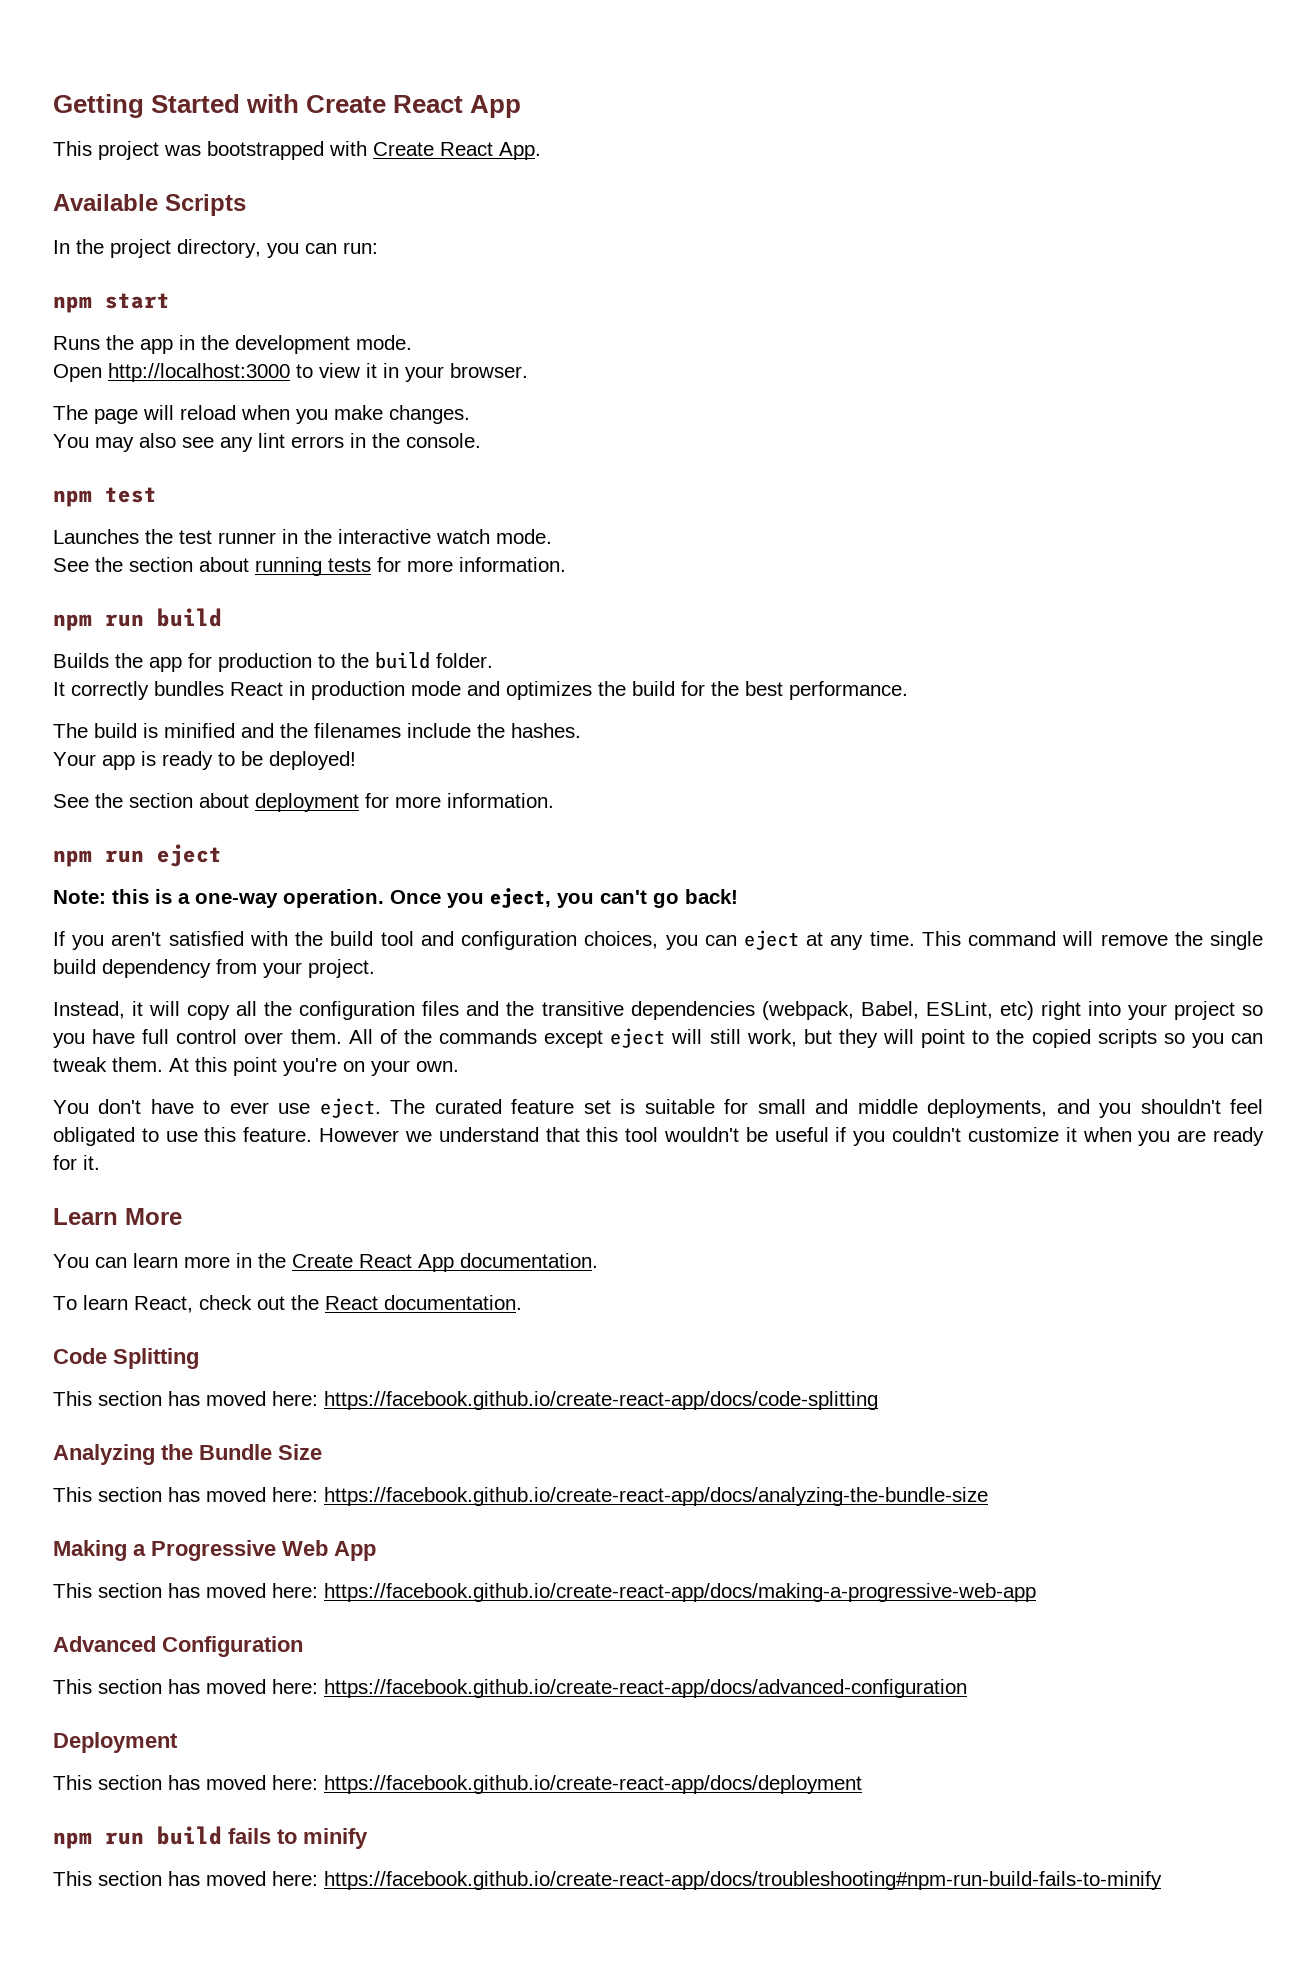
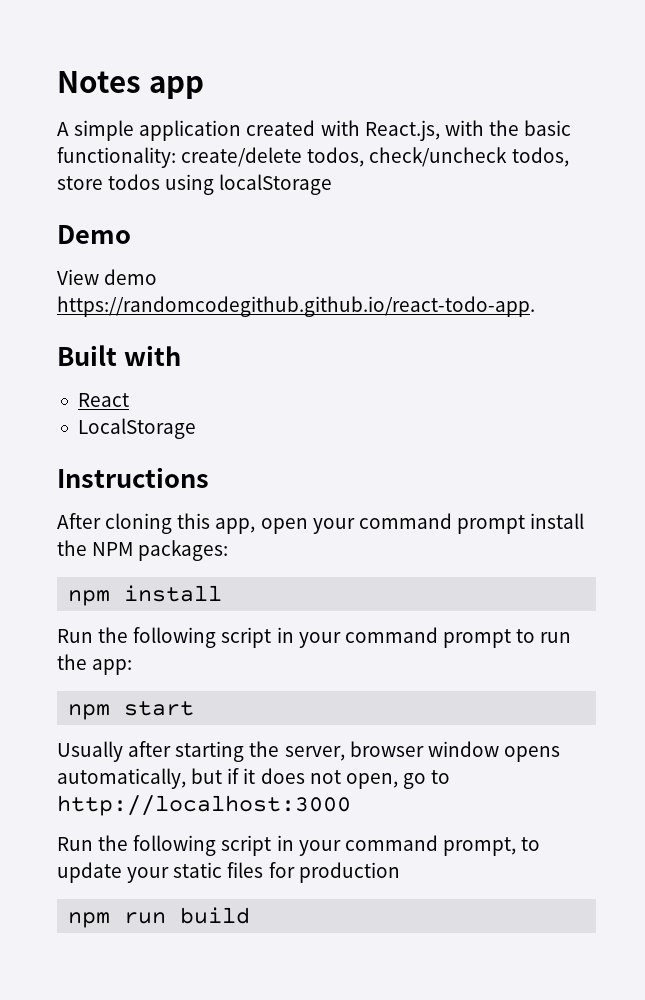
[53,94,522,118] [53,141,541,160] [53,194,246,216] [53,239,378,258] [53,293,170,313] [53,335,412,354] [53,363,528,382] [53,405,470,424] [53,433,481,452] [53,487,157,507] [53,529,552,544] [53,557,566,576] [53,608,222,631] [53,652,493,672] [53,681,908,700] [53,723,581,738] [53,751,356,770] [53,793,554,812] [53,844,222,867] [53,888,738,908] [53,930,1264,950] [53,959,375,978] [53,1001,1263,1020] [53,1028,1263,1048] [53,1057,459,1076] [53,1098,1263,1118] [53,1127,1265,1146] [53,1155,100,1170] [53,1208,182,1225] [53,1253,598,1272] [53,1295,522,1313] [53,1348,199,1369] [53,1391,878,1410] [53,1444,322,1465] [53,1487,988,1506] [53,1540,376,1561] [53,1583,1036,1602] [53,1636,303,1657] [53,1679,967,1698] [53,1732,178,1753] [53,1775,862,1794] [53,1826,368,1849] [53,1871,1162,1890] Getting Started with Create React App // This project was bootstrapped with Create React App. // Available Scripts // In the project directory, you can run: // npm start // Runs the app in the development mode. // Open http://localhost:3000 to view it in your browser. // The page will reload when you make changes. // You may also see any lint errors in the console. // npm test // Launches the test runner in the interactive watch mode. // See the section about running tests for more information. // npm run build // Builds the app for production to the build folder. // It correctly bundles React in production mode and optimizes the build for the best performance. // The build is minified and the filenames include the hashes. // Your app is ready to be deployed! // See the section about deployment for more information. // npm run eject // Note: this is a one-way operation. Once you eject, you can't go back! // If you aren't satisfied with the build tool and configuration choices, you can eject at any time. This command will remove the single build dependency from your project. // Instead, it will copy all the configuration files and the transitive dependencies (webpack, Babel, ESLint, etc) right into your project so you have full control over them. All of the commands except eject will still work, but they will point to the copied scripts so you can tweak them. At this point you're on your own. // You don't have to ever use eject. The curated feature set is suitable for small and middle deployments, and you shouldn't feel obligated to use this feature. However we understand that this tool wouldn't be useful if you couldn't customize it when you are ready for it. // Learn More // You can learn more in the Create React App documentation. // To learn React, check out the React documentation. // Code Splitting // This section has moved here: https://facebook.github.io/create-react-app/docs/code-splitting // Analyzing the Bundle Size // This section has moved here: https://facebook.github.io/create-react-app/docs/analyzing-the-bundle-size // Making a Progressive Web App // This section has moved here: https://facebook.github.io/create-react-app/docs/making-a-progressive-web-app // Advanced Configuration // This section has moved here: https://facebook.github.io/create-react-app/docs/advanced-configuration // Deployment // This section has moved here: https://facebook.github.io/create-react-app/docs/deployment // npm run build fails to minify // This section has moved here: https://facebook.github.io/create-react-app/docs/troubleshooting#npm-run-build-fails-to-minify -> [57,71,204,99] [57,120,572,141] [57,147,569,168] [57,174,333,195] [57,225,131,244] [57,269,158,285] [57,296,535,317] [57,345,181,366] [77,393,129,407] [77,418,196,439] [57,467,209,488] [57,513,585,534] [57,540,229,561] [68,585,223,606] [57,627,572,648] [57,654,133,675] [68,701,195,720] [57,741,560,762] [57,768,451,789] [57,795,351,816] [57,835,541,856] [57,862,400,883] [68,907,251,928] Notes app // A simple application created with React.js, with the basic functionality: create/delete todos, check/uncheck todos, store todos using localStorage // Demo // View demo https://randomcodegithub.github.io/react-todo-app. // Built with // React // LocalStorage // Instructions // After cloning this app, open your command prompt install the NPM packages: // npm install // Run the following script in your command prompt to run the app: // npm start // Usually after starting the server, browser window opens automatically, but if it does not open, go to http://localhost:3000 // Run the following script in your command prompt, to update your static files for production // npm run build

